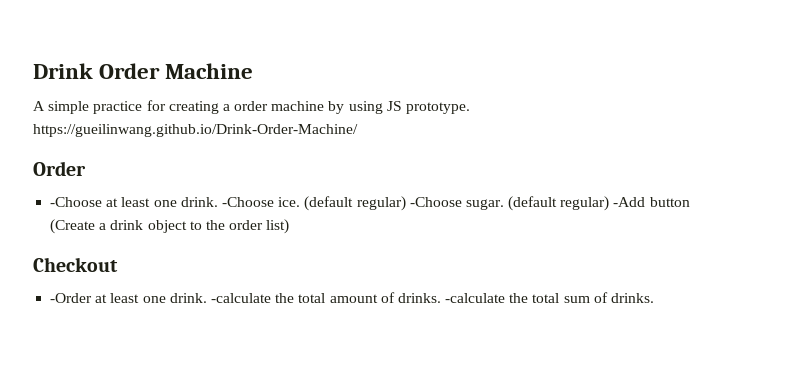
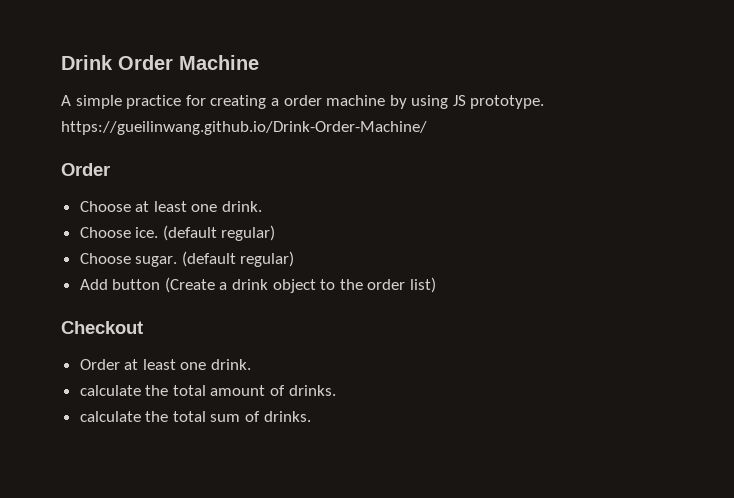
[50,197,274,207] -Choose at least one drink. -Choose -> [79,201,263,212] [79,227,131,238] Choose at least one drink. // Choose
[409,197,462,207] -Choose -> [79,253,131,264] // Choose
[613,197,646,207] -Add -> [79,279,108,290] // Add
[50,293,271,303] -Order at least one drink. -calculate -> [79,359,252,370] [79,385,141,396] Order at least one drink. // calculate
[445,293,506,303] -calculate -> [79,411,141,422] // calculate

